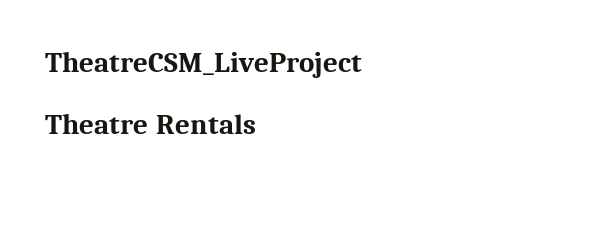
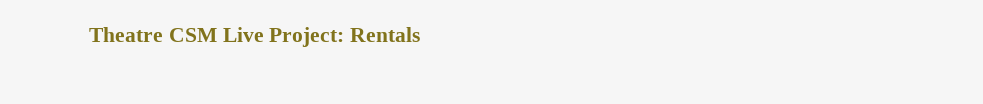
[45,51,362,78] [45,113,148,134] TheatreCSM_LiveProject // Theatre -> [89,27,345,47] Theatre CSM Live Project:

